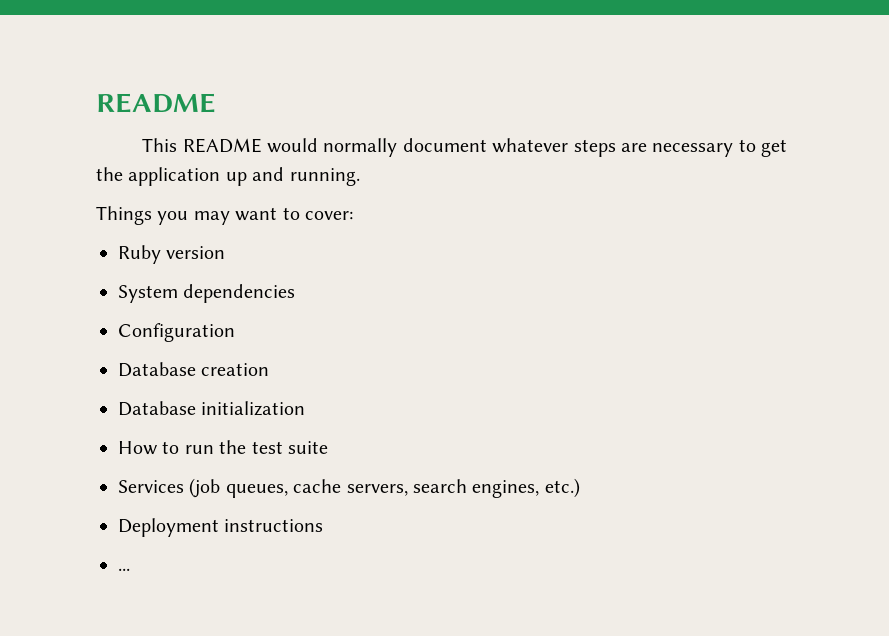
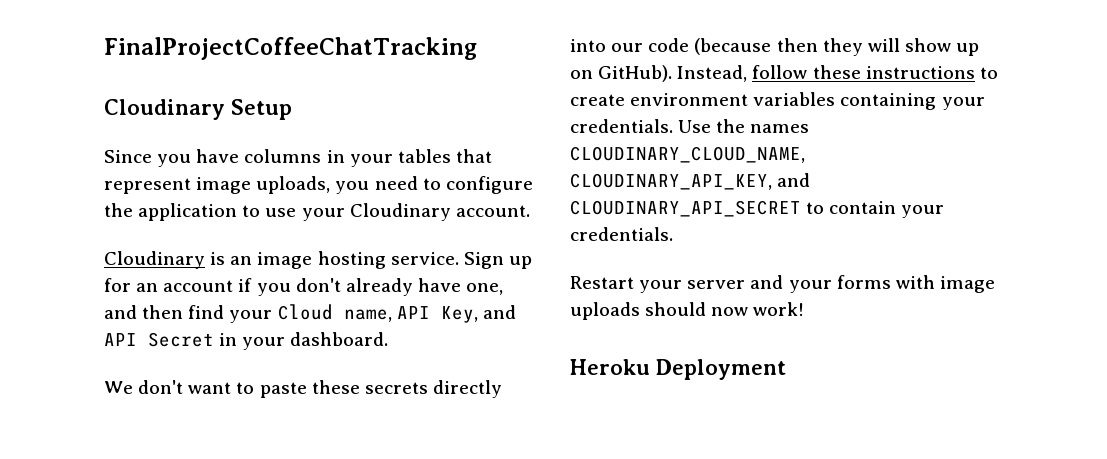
[96,93,216,113] [142,138,788,157] [96,167,360,186] [96,206,353,225] [118,245,226,264] [118,284,296,303] [118,323,235,342] [118,362,270,377] [118,401,306,416] [118,440,328,455] [118,478,580,498] [118,518,324,537] [118,568,130,571] README // This README would normally document whatever steps are necessary to get the application up and running. // Things you may want to cover: // Ruby version // System dependencies // Configuration // Database creation // Database initialization // How to run the test suite // Services (job queues, cache servers, search engines, etc.) // Deployment instructions // ... -> [104,37,477,60] [104,99,292,120] [104,149,492,167] [104,176,533,194] [104,203,530,221] [104,251,532,269] [104,278,504,296] [104,304,516,323] [104,332,389,350] [104,380,502,398] [570,38,980,56] [570,65,998,82] [570,92,985,110] [570,119,810,133] [570,146,805,163] [570,173,811,190] [570,200,945,218] [570,227,673,241] [570,275,995,293] [570,302,805,320] [570,359,786,380] FinalProjectCoffeeChatTracking // Cloudinary Setup // Since you have columns in your tables that represent image uploads, you need to configure the application to use your Cloudinary account. // Cloudinary is an image hosting service. Sign up for an account if you don't already have one, and then find your Cloud name, API Key, and API Secret in your dashboard. // We don't want to paste these secrets directly into our code (because then they will show up on GitHub). Instead, follow these instructions to create environment variables containing your credentials. Use the names CLOUDINARY_CLOUD_NAME, CLOUDINARY_API_KEY, and CLOUDINARY_API_SECRET to contain your credentials. // Restart your server and your forms with image uploads should now work! // Heroku Deployment

